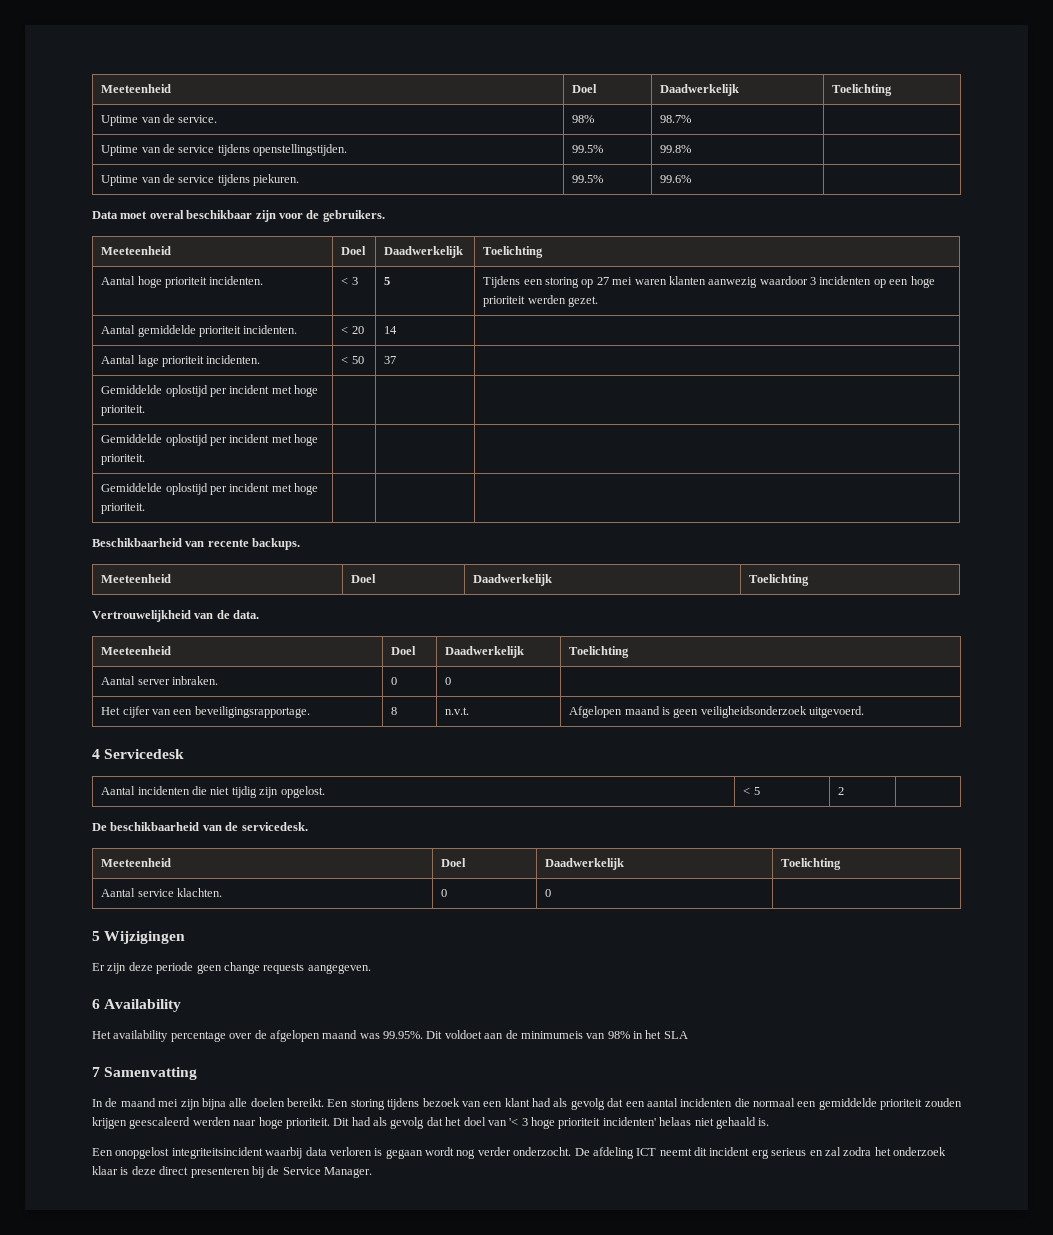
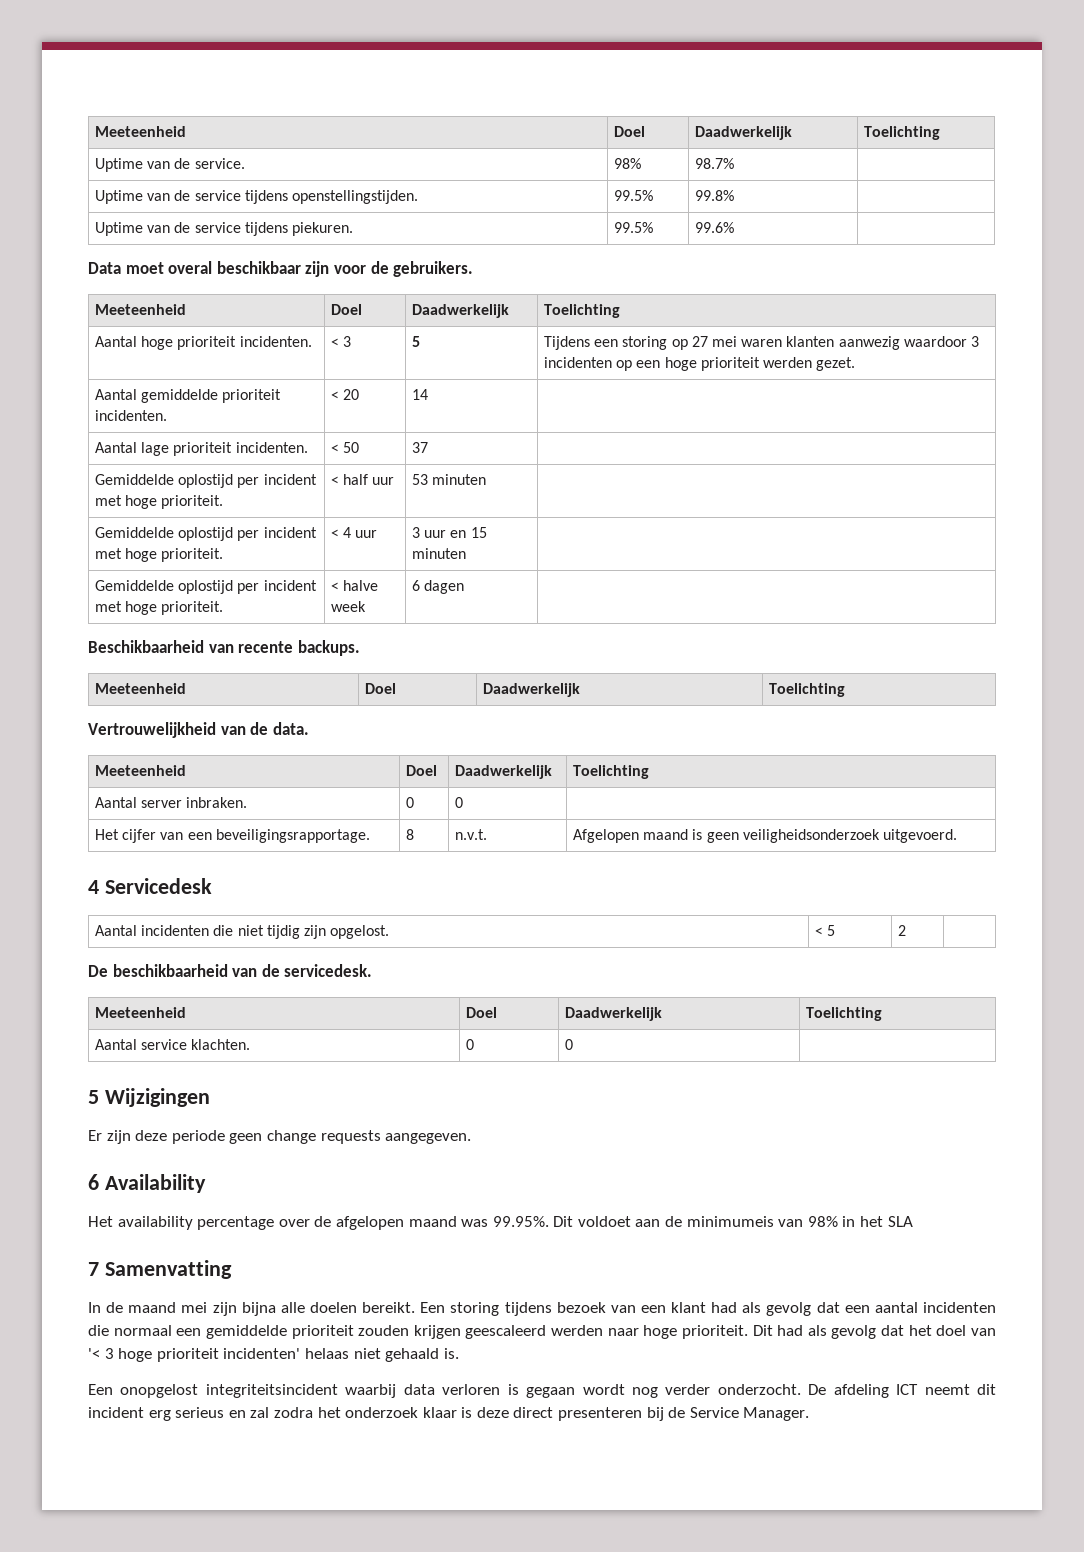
[101,434,319,446] [101,454,146,465] [101,483,319,495] [101,503,146,514] | | // Gemiddelde oplostijd per incident met hoge prioriteit. | | | // Gemiddelde oplostijd per incident met hoge prioriteit. | | -> [331,474,395,485] [412,474,487,485] [95,527,317,541] [95,548,224,562] [331,527,378,538] [412,527,487,538] [412,548,467,559] [95,580,317,594] [95,601,224,615] [331,580,379,591] [331,601,367,612] [412,580,465,594] < half uur | 53 minuten | // Gemiddelde oplostijd per incident met hoge prioriteit. | < 4 uur | 3 uur en 15 minuten | // Gemiddelde oplostijd per incident met hoge prioriteit. | < halve week | 6 dagen

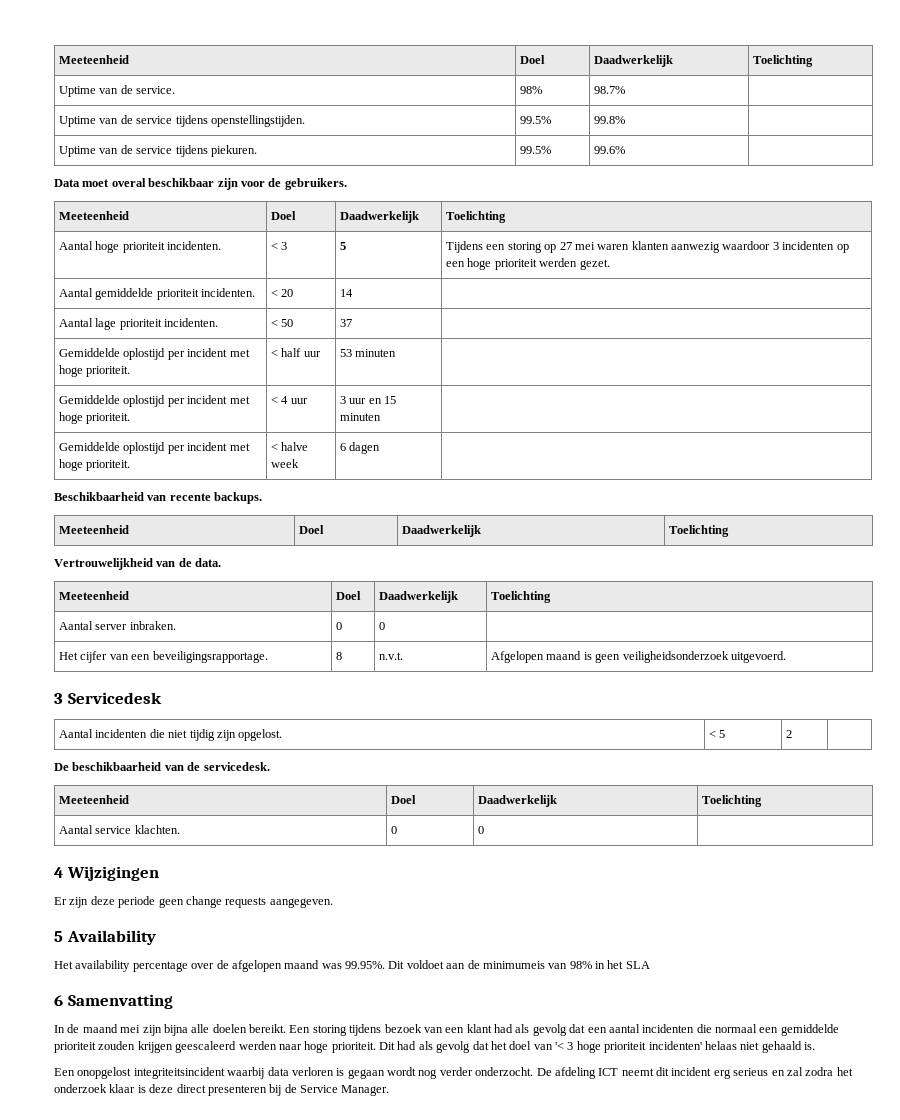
[88,880,99,894] 4 -> [54,693,63,704] 3
[88,1090,99,1104] 5 -> [54,867,63,878] 4
[88,1174,99,1190] 6 -> [54,931,63,942] 5
[88,1262,99,1276] 7 -> [54,995,63,1006] 6

